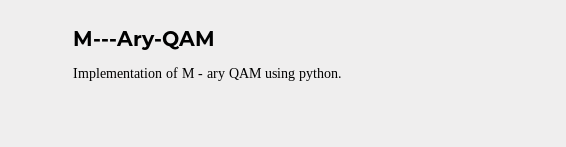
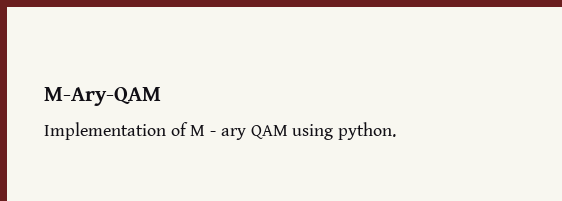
[73,31,215,50] M---Ary-QAM -> [44,87,161,106] M-Ary-QAM

